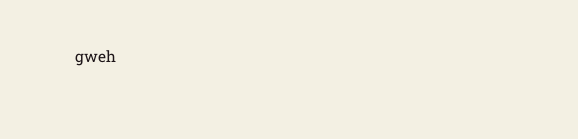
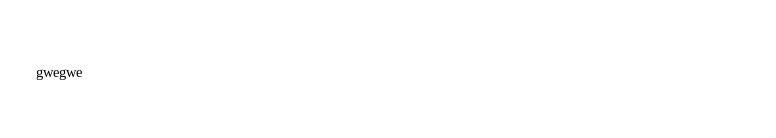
[75,50,116,66] gweh -> [36,69,82,80] gwegwe

